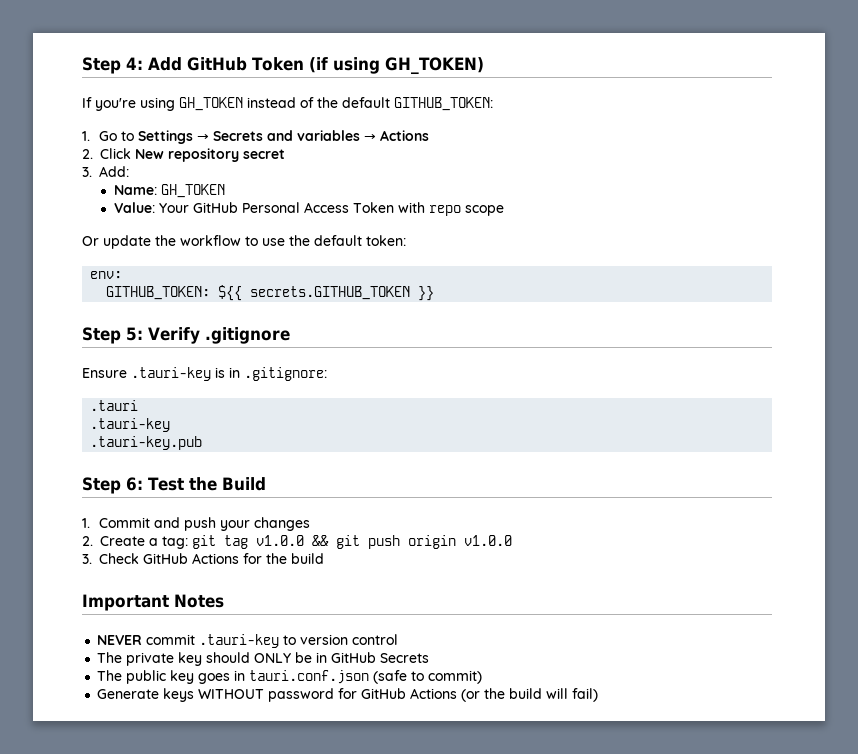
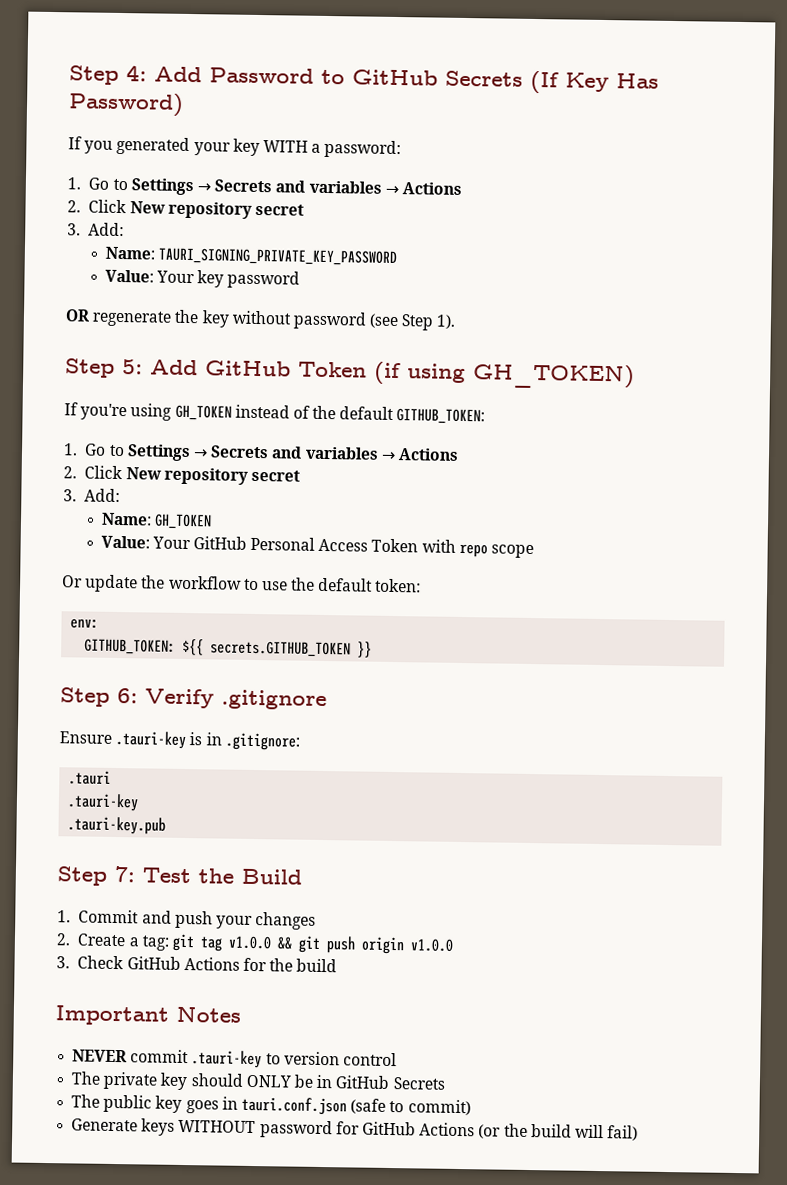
(182, 64) none -> [209,67,659,94] [68,92,184,117] [68,136,402,159] [67,177,462,196] [67,199,305,219] [67,222,125,237] [104,246,397,267] [104,269,301,289] [65,309,457,331] [65,358,198,378] Password to GitHub Secrets (If Key Has Password) // If you generated your key WITH a password: // 1. Go to Settings → Secrets and variables → Actions // 2. Click New repository secret // 3. Add: // Name: TAURI_SIGNING_PRIVATE_KEY_PASSWORD // Value: Your key password // OR regenerate the key without password (see Step 1). // Step 5: Add
[126,327,143,341] 5: -> [117,688,138,704] 6:
[126,477,143,491] 6: -> [114,865,136,883] 7:

